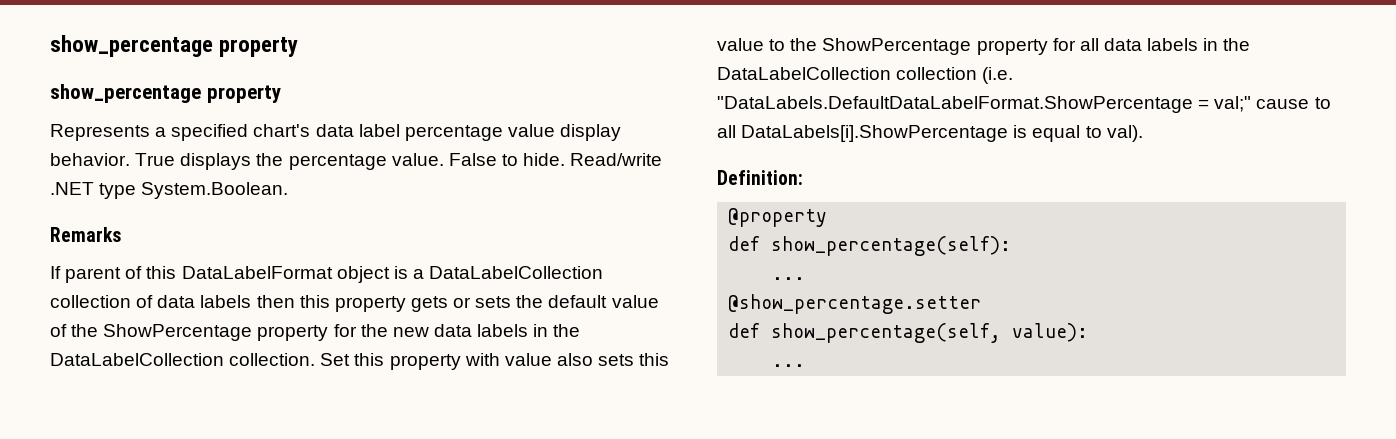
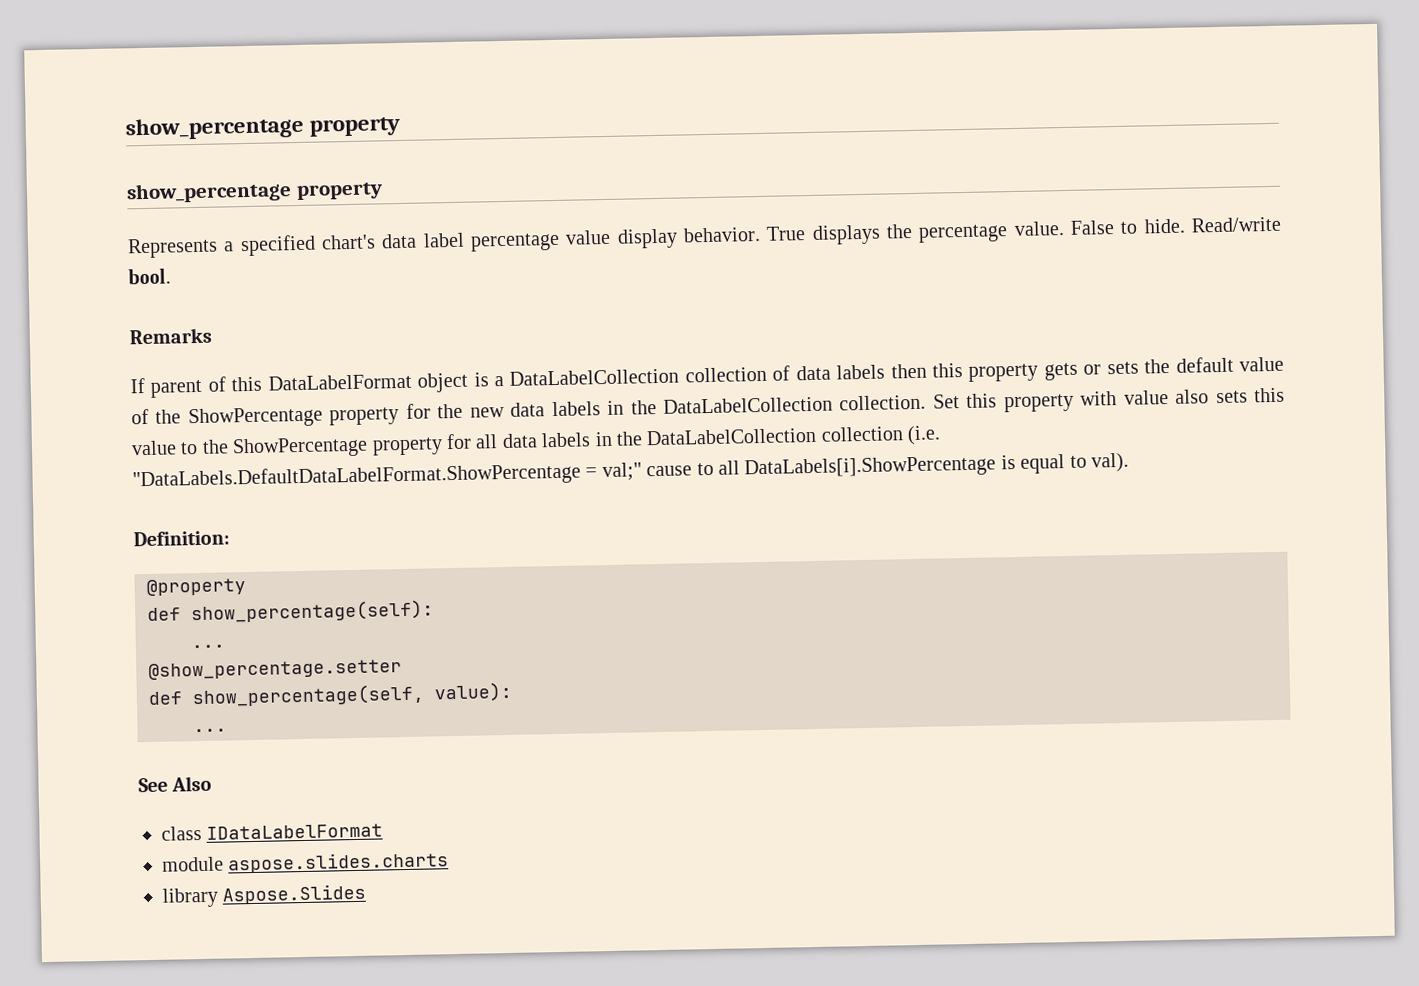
[50,182,289,199] .NET type System.Boolean. -> [128,268,171,285] bool.
(806, 365) none -> [138,775,213,793] [161,823,384,841] [162,851,450,874] [162,883,367,908] // See Also // class IDataLabelFormat // module aspose.slides.charts // library Aspose.Slides

